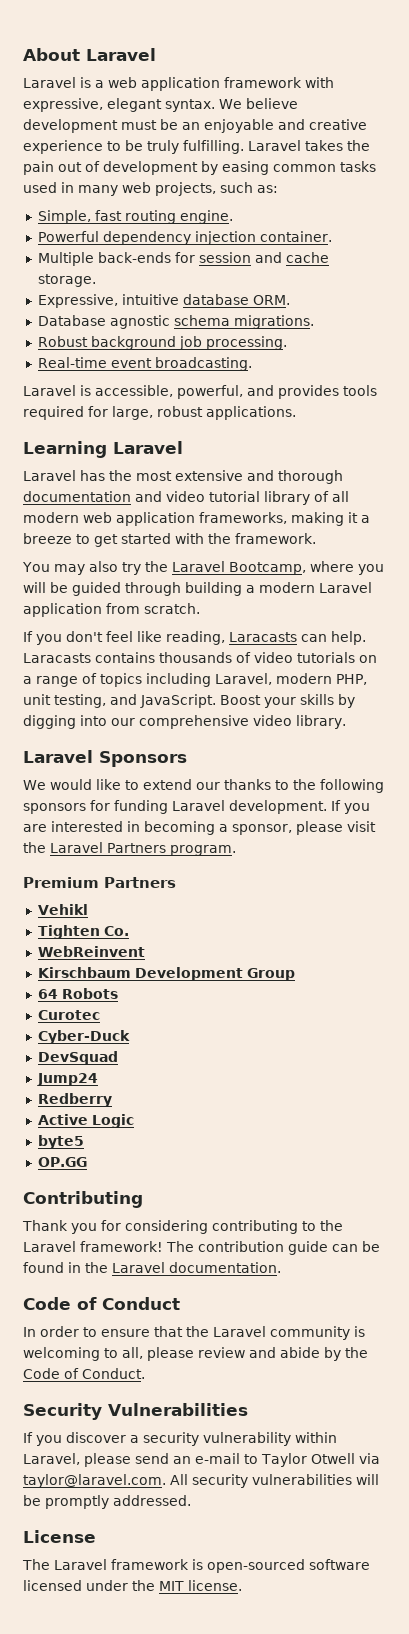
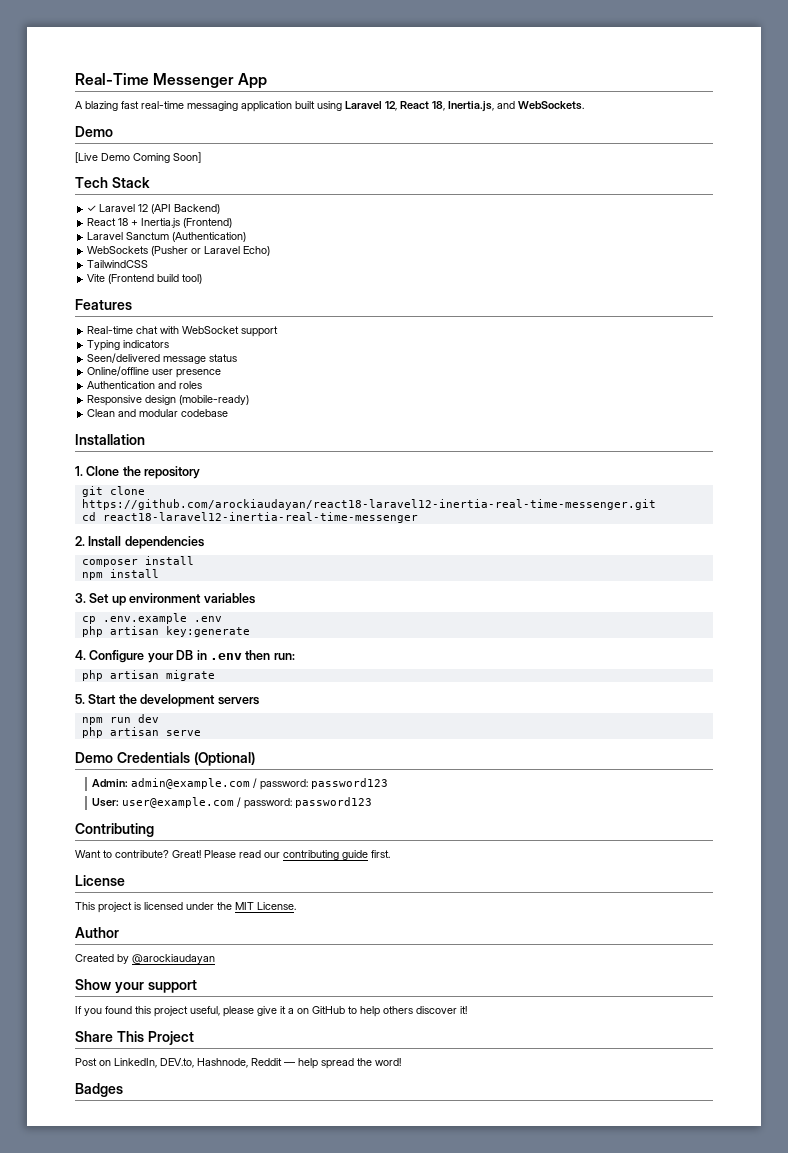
[23,48,156,61] [23,77,334,91] [23,98,298,112] [23,119,367,133] [23,140,370,154] [23,161,376,175] [23,182,278,196] [37,210,233,224] [37,231,332,245] [37,252,329,266] [37,274,96,287] [37,294,290,308] [37,315,314,329] [37,336,287,350] [37,357,252,371] [23,385,377,399] [23,406,296,420] [23,441,183,458] [23,470,343,484] [23,491,349,505] [23,512,370,526] [23,533,316,547] [22,561,384,575] [23,582,372,596] [23,603,200,617] [23,631,366,645] [23,652,377,663] [23,673,367,687] [23,694,355,708] [23,715,346,729] [23,750,187,767] [23,779,384,793] [23,800,370,814] [23,821,376,835] [23,842,236,856] [23,877,176,888] [37,904,88,915] [37,925,129,939] [37,946,145,957] [37,967,295,981] [37,988,118,999] [37,1010,100,1020] [37,1030,130,1044] [37,1051,118,1065] [36,1073,98,1086] [37,1093,112,1107] [37,1114,134,1128] [37,1135,84,1149] [37,1157,87,1167] [23,1191,143,1208] [22,1220,343,1234] [23,1241,380,1255] [23,1262,281,1273] [23,1297,180,1310] [23,1326,365,1340] [23,1347,368,1361] [23,1368,145,1379] [23,1403,248,1420] [23,1432,337,1446] [23,1453,380,1467] [23,1474,379,1488] [23,1495,191,1509] [23,1530,96,1543] [22,1559,370,1573] [23,1580,242,1591] About Laravel // Laravel is a web application framework with expressive, elegant syntax. We believe development must be an enjoyable and creative experience to be truly fulfilling. Laravel takes the pain out of development by easing common tasks used in many web projects, such as: // Simple, fast routing engine. // Powerful dependency injection container. // Multiple back-ends for session and cache storage. // Expressive, intuitive database ORM. // Database agnostic schema migrations. // Robust background job processing. // Real-time event broadcasting. // Laravel is accessible, powerful, and provides tools required for large, robust applications. // Learning Laravel // Laravel has the most extensive and thorough documentation and video tutorial library of all modern web application frameworks, making it a breeze to get started with the framework. // You may also try the Laravel Bootcamp, where you will be guided through building a modern Laravel application from scratch. // If you don't feel like reading, Laracasts can help. Laracasts contains thousands of video tutorials on a range of topics including Laravel, modern PHP, unit testing, and JavaScript. Boost your skills by digging into our comprehensive video library. // Laravel Sponsors // We would like to extend our thanks to the following sponsors for funding Laravel development. If you are interested in becoming a sponsor, please visit the Laravel Partners program. // Premium Partners // Vehikl // Tighten Co. // WebReinvent // Kirschbaum Development Group // 64 Robots // Curotec // Cyber-Duck // DevSquad // Jump24 // Redberry // Active Logic // byte5 // OP.GG // Contributing // Thank you for considering contributing to the Laravel framework! The contribution guide can be found in the Laravel documentation. // Code of Conduct // In order to ensure that the Laravel community is welcoming to all, please review and abide by the Code of Conduct. // Security Vulnerabilities // If you discover a security vulnerability within Laravel, please send an e-mail to Taylor Otwell via taylor@laravel.com. All security vulnerabilities will be promptly addressed. // License // The Laravel framework is open-sourced software licensed under the MIT license. -> [75,73,268,89] [75,101,584,112] [75,126,113,137] [75,152,201,163] [75,177,150,188] [87,204,221,214] [87,218,233,228] [87,232,247,242] [87,246,271,256] [87,260,149,268] [87,274,203,284] [75,299,132,310] [87,326,279,337] [87,340,170,351] [87,353,238,364] [87,366,222,378] [87,381,203,389] [87,395,250,406] [87,409,229,417] [75,434,145,445] [75,466,201,479] [81,486,145,497] [81,499,656,510] [81,512,418,523] [75,536,204,549] [81,556,194,567] [81,569,159,580] [75,593,255,606] [81,613,222,624] [81,626,250,637] [75,650,295,663] [81,670,215,681] [75,694,259,707] [81,714,159,725] [81,727,201,738] [75,752,255,766] [92,778,389,790] [92,797,373,809] [75,823,154,837] [75,850,390,860] [75,875,125,886] [75,902,296,913] [75,927,119,938] [75,954,215,964] [75,979,197,993] [75,1006,467,1017] [75,1031,194,1045] [75,1058,401,1069] [75,1083,123,1097] Real-Time Messenger App // A blazing fast real-time messaging application built using Laravel 12, React 18, Inertia.js, and WebSockets. // Demo // [Live Demo Coming Soon] // Tech Stack // ✓ Laravel 12 (API Backend) // React 18 + Inertia.js (Frontend) // Laravel Sanctum (Authentication) // WebSockets (Pusher or Laravel Echo) // TailwindCSS // Vite (Frontend build tool) // Features // Real-time chat with WebSocket support // Typing indicators // Seen/delivered message status // Online/offline user presence // Authentication and roles // Responsive design (mobile-ready) // Clean and modular codebase // Installation // 1. Clone the repository // git clone https://github.com/arockiaudayan/react18-laravel12-inertia-real-time-messenger.git // cd react18-laravel12-inertia-real-time-messenger // 2. Install dependencies // composer install // npm install // 3. Set up environment variables // cp .env.example .env // php artisan key:generate // 4. Configure your DB in .env then run: // php artisan migrate // 5. Start the development servers // npm run dev // php artisan serve // Demo Credentials (Optional) // Admin: admin@example.com / password: password123 // User: user@example.com / password: password123 // Contributing // Want to contribute? Great! Please read our contributing guide first. // License // This project is licensed under the MIT License. // Author // Created by @arockiaudayan // Show your support // If you found this project useful, please give it a on GitHub to help others discover it! // Share This Project // Post on LinkedIn, DEV.to, Hashnode, Reddit — help spread the word! // Badges

